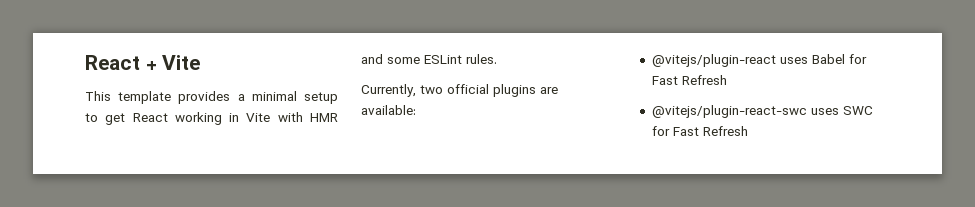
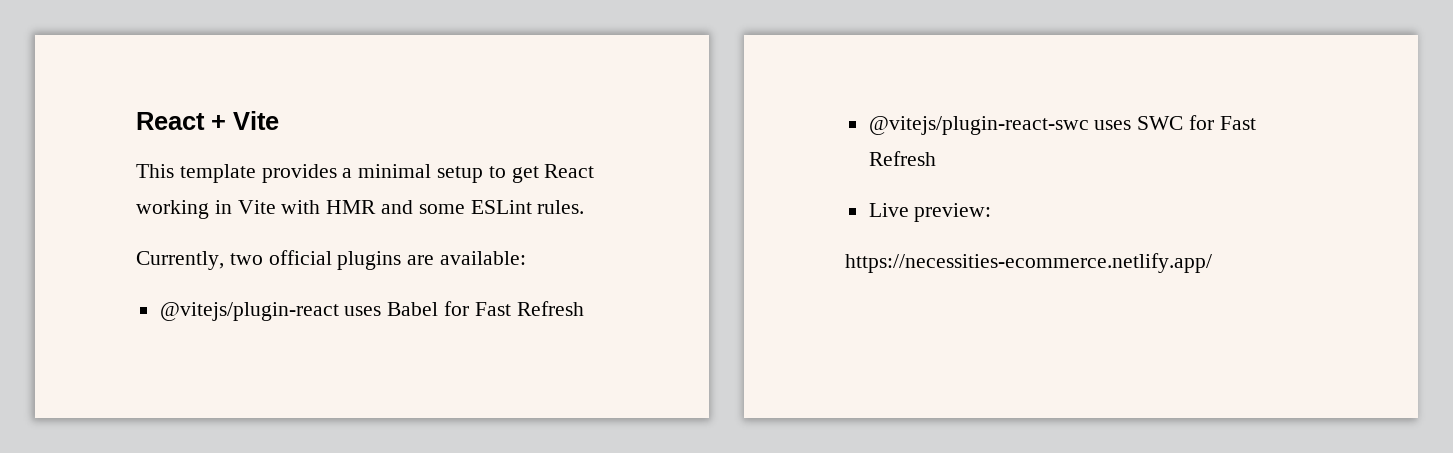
(748, 131) none -> [868,203,992,222] [845,253,1212,273] // Live preview: // https://necessities-ecommerce.netlify.app/

